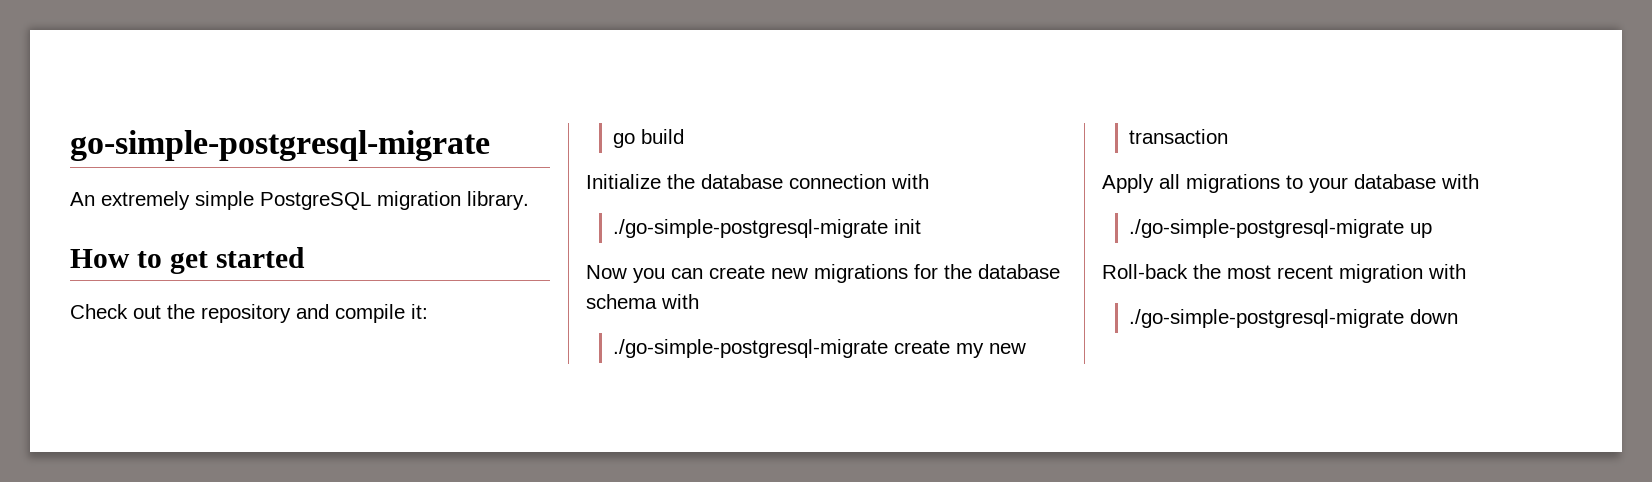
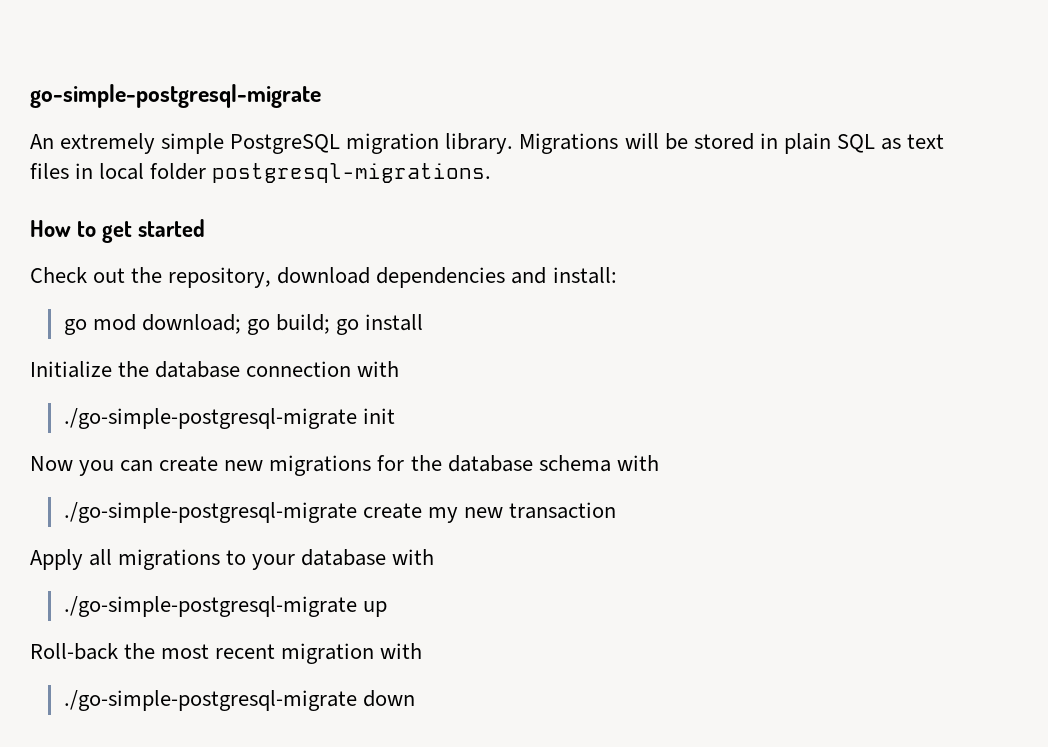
(529, 200) none -> [519,133,945,154] [30,163,492,183] Migrations will be stored in plain SQL as text files in local folder postgresql-migrations.
[201,304,428,323] [613,129,685,148] repository and compile it: // go build -> [168,267,617,288] [63,314,424,335] repository, download dependencies and install: // go mod download; go build; go install

